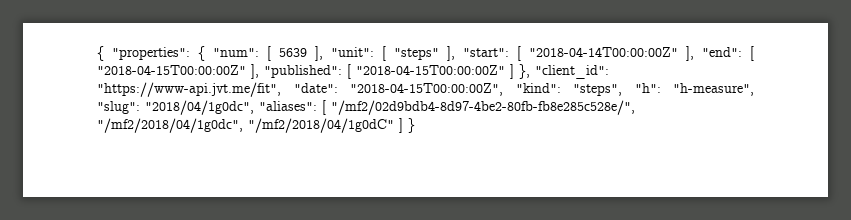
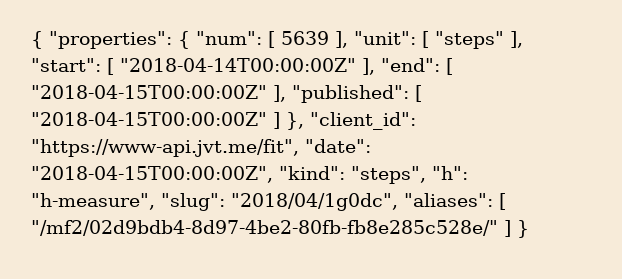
[331,100,635,115] [97,118,394,133] "/mf2/02d9bdb4-8d97-4be2-80fb-fb8e285c528e/", "/mf2/2018/04/1g0dc", "/mf2/2018/04/1g0dC" -> [31,220,498,236] "/mf2/02d9bdb4-8d97-4be2-80fb-fb8e285c528e/"

